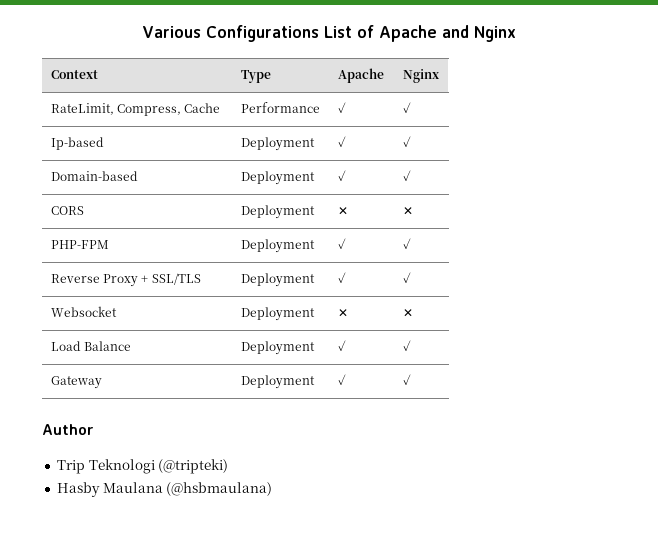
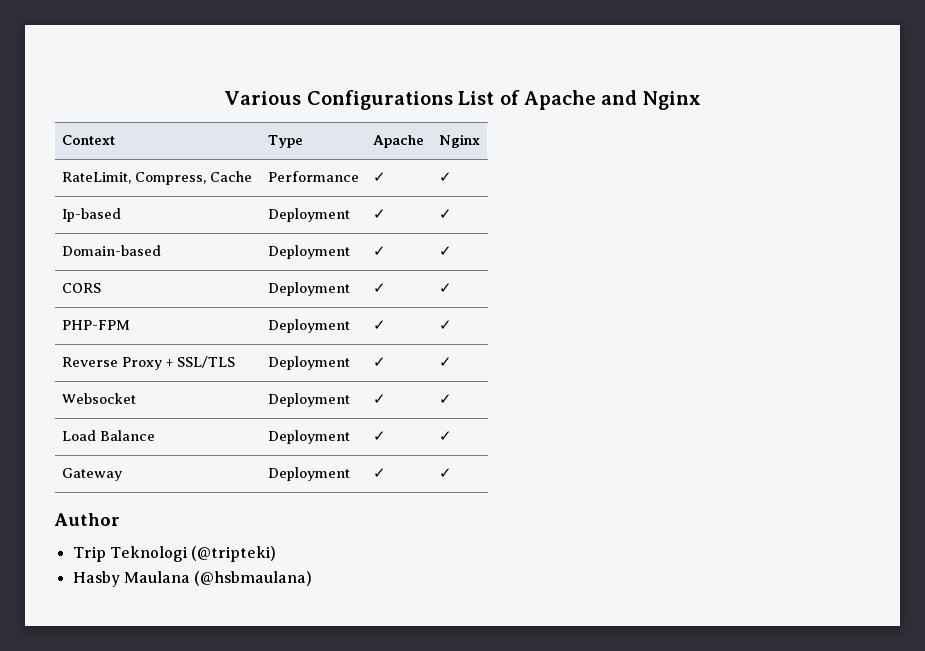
[337,207,348,215] [402,207,413,215] ✕ | ✕ -> [372,283,386,293] [438,283,452,293] ✓ | ✓
[337,309,348,317] [402,309,413,317] ✕ | ✕ -> [372,394,386,404] [438,394,452,404] ✓ | ✓

